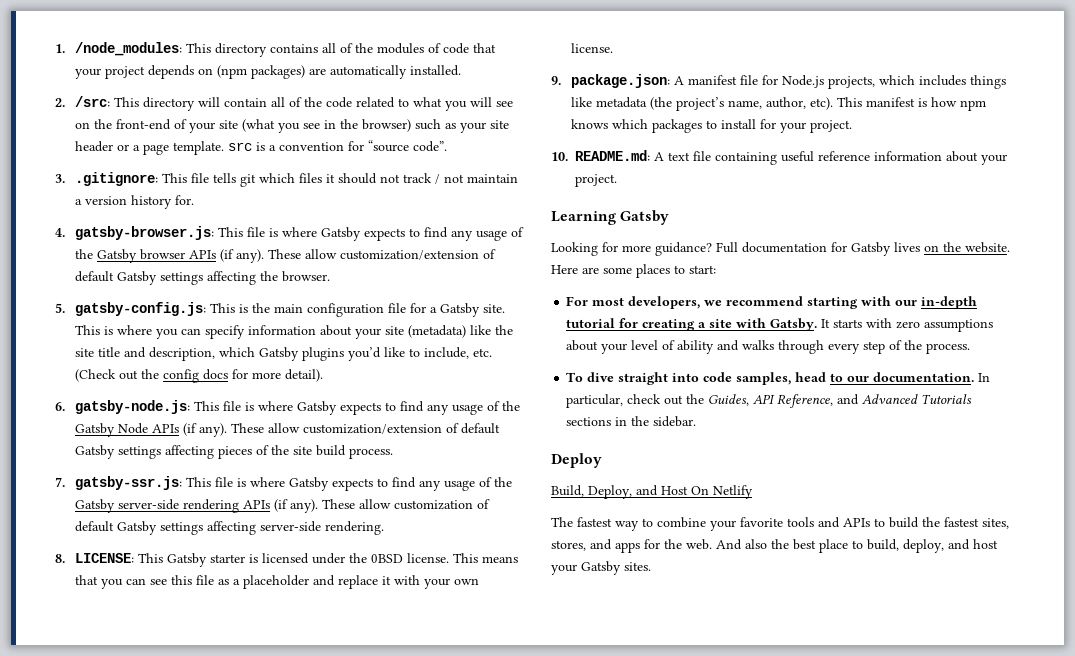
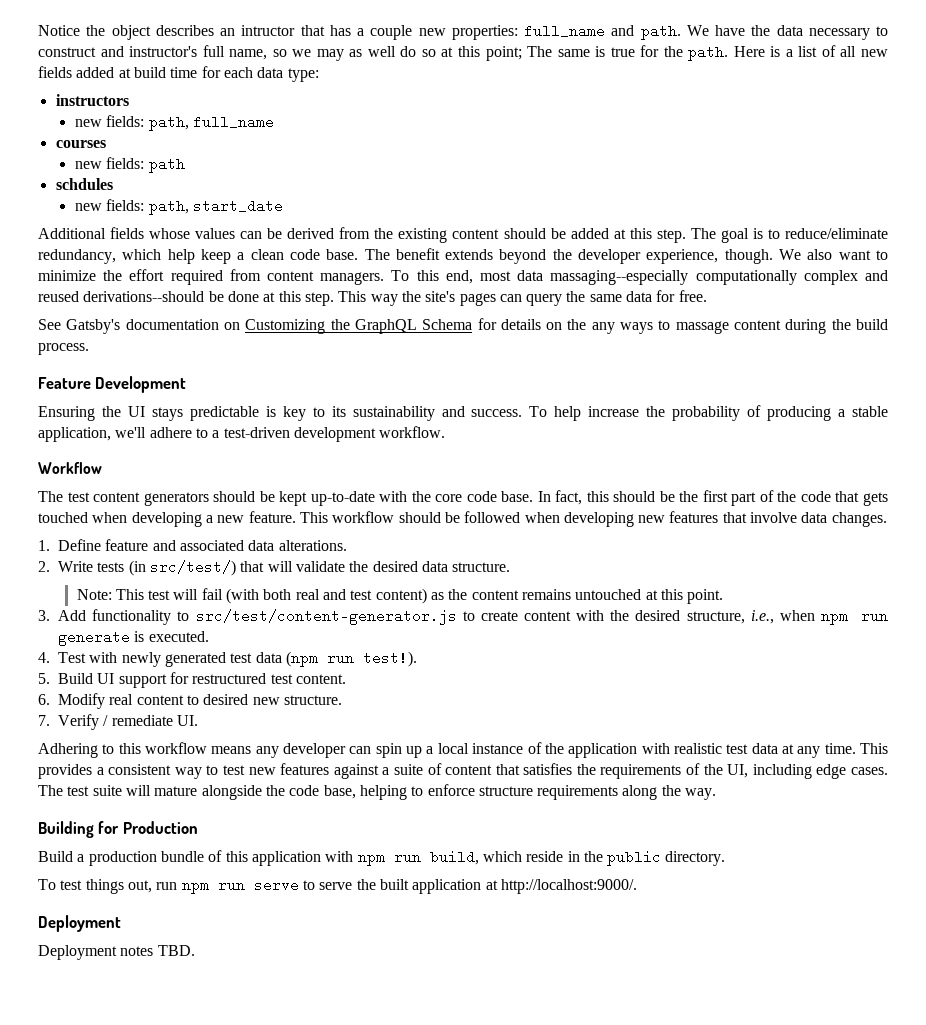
[55,42,496,57] [74,65,461,79] [55,96,513,111] [74,119,509,133] [74,140,447,155] [55,172,518,187] [74,195,194,209] [55,226,524,241] [74,249,496,263] [74,271,330,285] [55,302,505,317] [74,325,513,339] [74,347,492,361] [74,369,323,383] [55,400,520,415] [74,423,500,437] [74,445,393,459] [55,476,512,491] [74,499,490,513] [74,521,384,535] [55,553,518,567] [74,575,479,589] [570,43,613,53] [551,74,1006,89] [570,97,986,111] [570,119,852,133] [551,150,1007,165] [575,174,617,187] [551,210,670,225] [551,242,1010,256] [551,264,716,278] [566,296,978,309] [566,318,994,332] [566,340,971,354] [566,372,991,385] [566,394,973,408] [566,416,697,427] [551,453,602,468] [551,485,753,499] [551,517,1009,531] [551,539,998,553] [551,561,651,575] 1. /node_modules: This directory contains all of the modules of code that your project depends on (npm packages) are automatically installed. // 2. /src: This directory will contain all of the code related to what you will see on the front-end of your site (what you see in the browser) such as your site header or a page template. src is a convention for “source code”. // 3. .gitignore: This file tells git which files it should not track / not maintain a version history for. // 4. gatsby-browser.js: This file is where Gatsby expects to find any usage of the Gatsby browser APIs (if any). These allow customization/extension of default Gatsby settings affecting the browser. // 5. gatsby-config.js: This is the main configuration file for a Gatsby site. This is where you can specify information about your site (metadata) like the site title and description, which Gatsby plugins you’d like to include, etc. (Check out the config docs for more detail). // 6. gatsby-node.js: This file is where Gatsby expects to find any usage of the Gatsby Node APIs (if any). These allow customization/extension of default Gatsby settings affecting pieces of the site build process. // 7. gatsby-ssr.js: This file is where Gatsby expects to find any usage of the Gatsby server-side rendering APIs (if any). These allow customization of default Gatsby settings affecting server-side rendering. // 8. LICENSE: This Gatsby starter is licensed under the 0BSD license. This means that you can see this file as a placeholder and replace it with your own license. // 9. package.json: A manifest file for Node.js projects, which includes things like metadata (the project’s name, author, etc). This manifest is how npm knows which packages to install for your project. // 10. README.md: A text file containing useful reference information about your project. // Learning Gatsby // Looking for more guidance? Full documentation for Gatsby lives on the website. Here are some places to start: // For most developers, we recommend starting with our in-depth tutorial for creating a site with Gatsby. It starts with zero assumptions about your level of ability and walks through every step of the process. // To dive straight into code samples, head to our documentation. In particular, check out the Guides, API Reference, and Advanced Tutorials sections in the sidebar. // Deploy // Build, Deploy, and Host On Netlify // The fastest way to combine your favorite tools and APIs to build the fastest sites, stores, and apps for the web. And also the best place to build, deploy, and host your Gatsby sites. -> [38,24,888,40] [38,45,889,61] [38,66,319,82] [55,94,129,106] [74,115,274,131] [55,140,106,148] [74,157,185,173] [55,178,113,190] [74,199,283,215] [38,227,888,243] [38,248,888,264] [38,269,889,285] [38,290,707,306] [38,318,888,334] [38,343,89,355] [38,376,187,393] [38,405,889,421] [38,426,446,442] [38,462,102,474] [38,490,888,506] [38,511,887,527] [38,539,347,551] [38,560,511,576] [76,588,724,604] [38,609,889,625] [58,630,209,646] [38,651,417,667] [38,672,346,688] [38,693,342,709] [38,714,198,730] [38,742,888,758] [38,763,888,779] [38,784,717,800] [38,821,198,838] [38,850,726,866] [38,878,637,894] [38,915,121,932] [38,945,195,960] Notice the object describes an intructor that has a couple new properties: full_name and path. We have the data necessary to construct and instructor's full name, so we may as well do so at this point; The same is true for the path. Here is a list of all new fields added at build time for each data type: // instructors // new fields: path, full_name // courses // new fields: path // schdules // new fields: path, start_date // Additional fields whose values can be derived from the existing content should be added at this step. The goal is to reduce/eliminate redundancy, which help keep a clean code base. The benefit extends beyond the developer experience, though. We also want to minimize the effort required from content managers. To this end, most data massaging--especially computationally complex and reused derivations--should be done at this step. This way the site's pages can query the same data for free. // See Gatsby's documentation on Customizing the GraphQL Schema for details on the any ways to massage content during the build process. // Feature Development // Ensuring the UI stays predictable is key to its sustainability and success. To help increase the probability of producing a stable application, we'll adhere to a test-driven development workflow. // Workflow // The test content generators should be kept up-to-date with the core code base. In fact, this should be the first part of the code that gets touched when developing a new feature. This workflow should be followed when developing new features that involve data changes. // 1. Define feature and associated data alterations. // 2. Write tests (in src/test/) that will validate the desired data structure. // Note: This test will fail (with both real and test content) as the content remains untouched at this point. // 3. Add functionality to src/test/content-generator.js to create content with the desired structure, i.e., when npm run generate is executed. // 4. Test with newly generated test data (npm run test!). // 5. Build UI support for restructured test content. // 6. Modify real content to desired new structure. // 7. Verify / remediate UI. // Adhering to this workflow means any developer can spin up a local instance of the application with realistic test data at any time. This provides a consistent way to test new features against a suite of content that satisfies the requirements of the UI, including edge cases. The test suite will mature alongside the code base, helping to enforce structure requirements along the way. // Building for Production // Build a production bundle of this application with npm run build, which reside in the public directory. // To test things out, run npm run serve to serve the built application at http://localhost:9000/. // Deployment // Deployment notes TBD.

